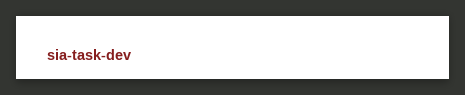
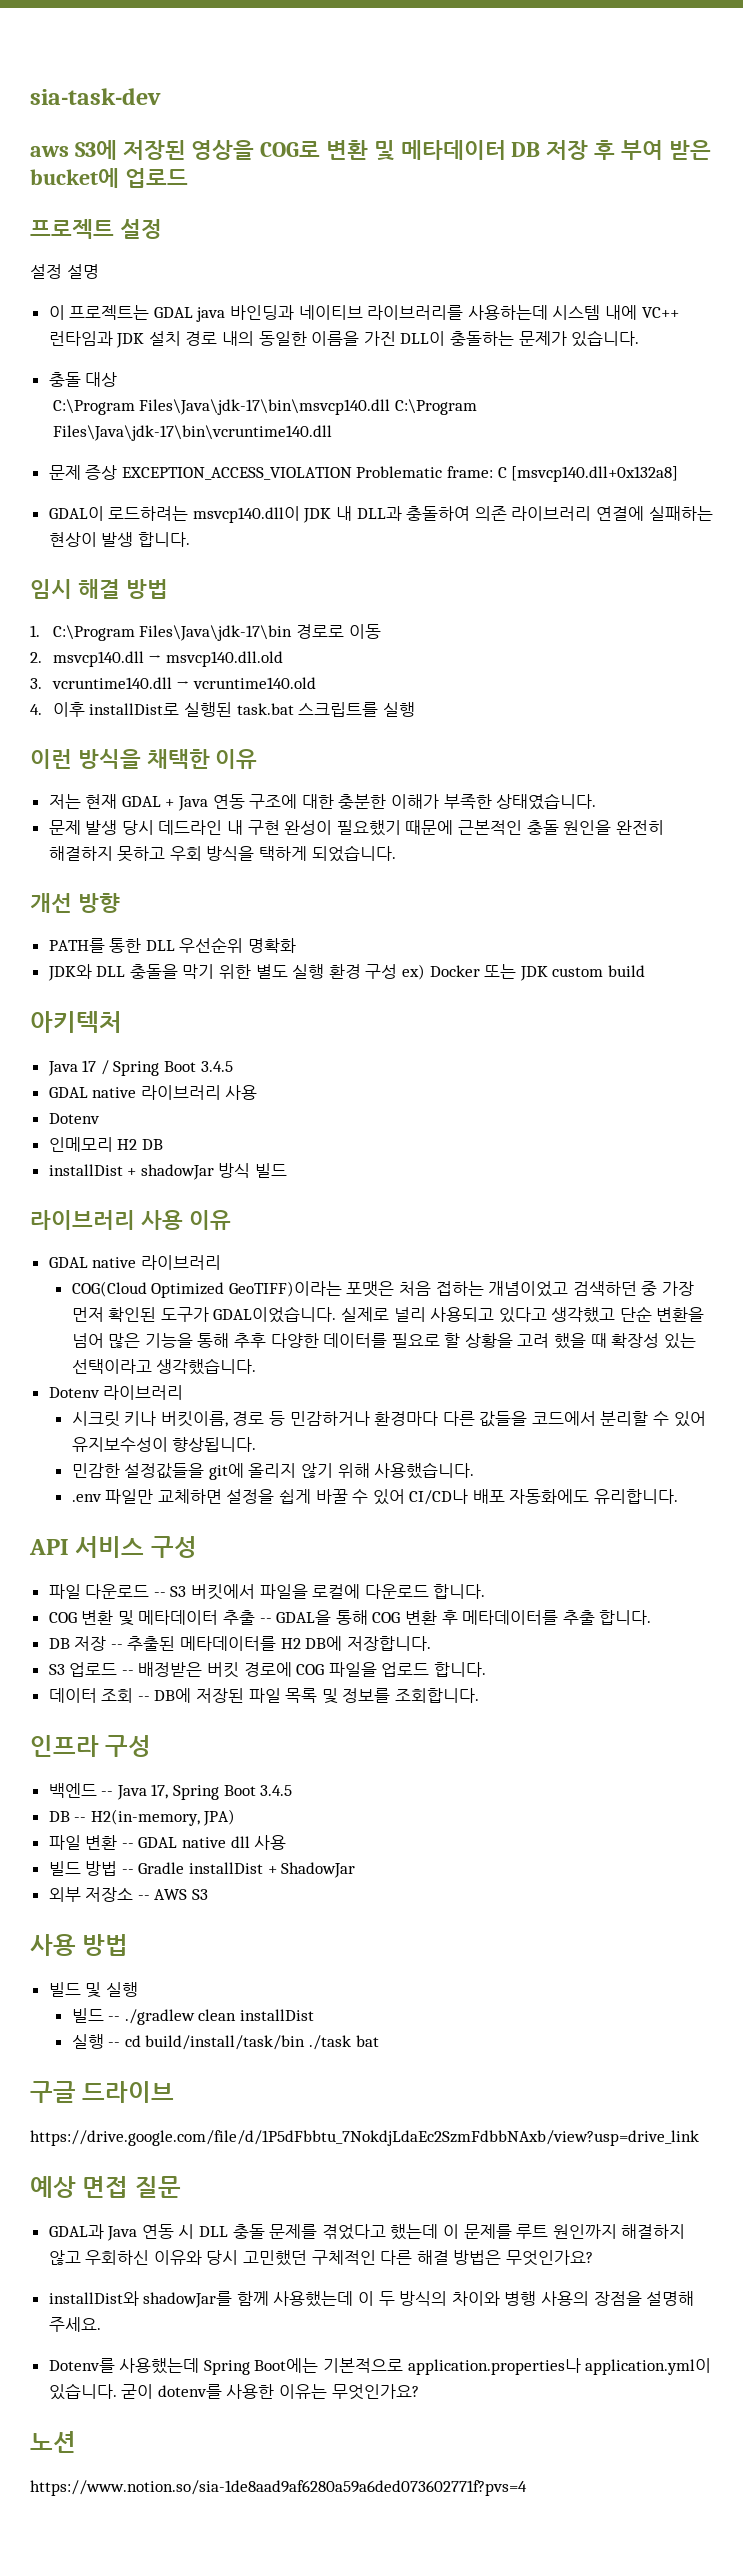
(131, 54) none -> [30,140,711,161] [30,168,188,188] [30,219,162,239] [30,264,99,279] [48,305,679,322] [48,330,640,348] [48,372,118,387] [52,399,478,415] [52,425,332,441] [48,465,679,482] [48,506,713,523] [48,532,190,547] [30,579,168,599] [30,624,381,641] [30,651,284,667] [30,677,317,689] [30,702,415,717] [30,749,258,769] [48,793,597,811] [48,820,664,836] [48,845,396,862] [30,893,120,913] [48,937,297,953] [47,964,645,981] [30,1011,122,1033] [47,1060,233,1076] [48,1085,258,1100] [48,1113,100,1124] [48,1137,163,1152] [48,1163,288,1180] [30,1210,231,1230] [48,1255,221,1270] [71,1281,694,1298] [71,1306,705,1323] [71,1333,696,1349] [71,1358,257,1375] [48,1385,184,1400] [71,1411,706,1427] [71,1437,257,1452] [71,1462,475,1480] [71,1489,679,1505] [29,1536,197,1558] [48,1584,486,1600] [48,1610,652,1626] [48,1636,431,1651] [48,1662,487,1678] [48,1688,480,1704] [30,1735,152,1757] [48,1783,293,1800] [48,1809,236,1826] [48,1835,287,1850] [48,1861,356,1878] [48,1887,209,1902] [30,1934,129,1956] [48,1982,138,1998] [71,2008,314,2025] [71,2034,379,2050] [30,2081,175,2103] [30,2130,699,2146] [30,2176,181,2198] [48,2224,686,2241] [48,2250,594,2266] [48,2291,695,2308] [48,2317,101,2332] [48,2358,712,2375] [48,2383,419,2400] [30,2431,76,2453] [30,2480,527,2496] // aws S3에 저장된 영상을 COG로 변환 및 메타데이터 DB 저장 후 부여 받은 bucket에 업로드 // 프로젝트 설정 // 설정 설명 // 이 프로젝트는 GDAL java 바인딩과 네이티브 라이브러리를 사용하는데 시스템 내에 VC++ 런타임과 JDK 설치 경로 내의 동일한 이름을 가진 DLL이 충돌하는 문제가 있습니다. // 충돌 대상 // C:\Program Files\Java\jdk-17\bin\msvcp140.dll C:\Program Files\Java\jdk-17\bin\vcruntime140.dll // 문제 증상 EXCEPTION_ACCESS_VIOLATION Problematic frame: C [msvcp140.dll+0x132a8] // GDAL이 로드하려는 msvcp140.dll이 JDK 내 DLL과 충돌하여 의존 라이브러리 연결에 실패하는 현상이 발생 합니다. // 임시 해결 방법 // 1. C:\Program Files\Java\jdk-17\bin 경로로 이동 // 2. msvcp140.dll → msvcp140.dll.old // 3. vcruntime140.dll → vcruntime140.old // 4. 이후 installDist로 실행된 task.bat 스크립트를 실행 // 이런 방식을 채택한 이유 // 저는 현재 GDAL + Java 연동 구조에 대한 충분한 이해가 부족한 상태였습니다. // 문제 발생 당시 데드라인 내 구현 완성이 필요했기 때문에 근본적인 충돌 원인을 완전히 해결하지 못하고 우회 방식을 택하게 되었습니다. // 개선 방향 // PATH를 통한 DLL 우선순위 명확화 // JDK와 DLL 충돌을 막기 위한 별도 실행 환경 구성 ex) Docker 또는 JDK custom build // 아키텍처 // Java 17 / Spring Boot 3.4.5 // GDAL native 라이브러리 사용 // Dotenv // 인메모리 H2 DB // installDist + shadowJar 방식 빌드 // 라이브러리 사용 이유 // GDAL native 라이브러리 // COG(Cloud Optimized GeoTIFF)이라는 포맷은 처음 접하는 개념이었고 검색하던 중 가장 먼저 확인된 도구가 GDAL이었습니다. 실제로 널리 사용되고 있다고 생각했고 단순 변환을 넘어 많은 기능을 통해 추후 다양한 데이터를 필요로 할 상황을 고려 했을 때 확장성 있는 선택이라고 생각했습니다. // Dotenv 라이브러리 // 시크릿 키나 버킷이름, 경로 등 민감하거나 환경마다 다른 값들을 코드에서 분리할 수 있어 유지보수성이 향상됩니다. // 민감한 설정값들을 git에 올리지 않기 위해 사용했습니다. // .env 파일만 교체하면 설정을 쉽게 바꿀 수 있어 CI/CD나 배포 자동화에도 유리합니다. // API 서비스 구성 // 파일 다운로드 -- S3 버킷에서 파일을 로컬에 다운로드 합니다. // COG 변환 및 메타데이터 추출 -- GDAL을 통해 COG 변환 후 메타데이터를 추출 합니다. // DB 저장 -- 추출된 메타데이터를 H2 DB에 저장합니다. // S3 업로드 -- 배정받은 버킷 경로에 COG 파일을 업로드 합니다. // 데이터 조회 -- DB에 저장된 파일 목록 및 정보를 조회합니다. // 인프라 구성 // 백엔드 -- Java 17, Spring Boot 3.4.5 // DB -- H2(in-memory, JPA) // 파일 변환 -- GDAL native dll 사용 // 빌드 방법 -- Gradle installDist + ShadowJar // 외부 저장소 -- AWS S3 // 사용 방법 // 빌드 및 실행 // 빌드 -- ./gradlew clean installDist // 실행 -- cd build/install/task/bin ./task bat // 구글 드라이브 // https://drive.google.com/file/d/1P5dFbbtu_7NokdjLdaEc2SzmFdbbNAxb/view?usp=drive_link // 예상 면접 질문 // GDAL과 Java 연동 시 DLL 충돌 문제를 겪었다고 했는데 이 문제를 루트 원인까지 해결하지 않고 우회하신 이유와 당시 고민했던 구체적인 다른 해결 방법은 무엇인가요? // installDist와 shadowJar를 함께 사용했는데 이 두 방식의 차이와 병행 사용의 장점을 설명해 주세요. // Dotenv를 사용했는데 Spring Boot에는 기본적으로 application.properties나 application.yml이 있습니다. 굳이 dotenv를 사용한 이유는 무엇인가요? // 노션 // https://www.notion.so/sia-1de8aad9af6280a59a6ded073602771f?pvs=4

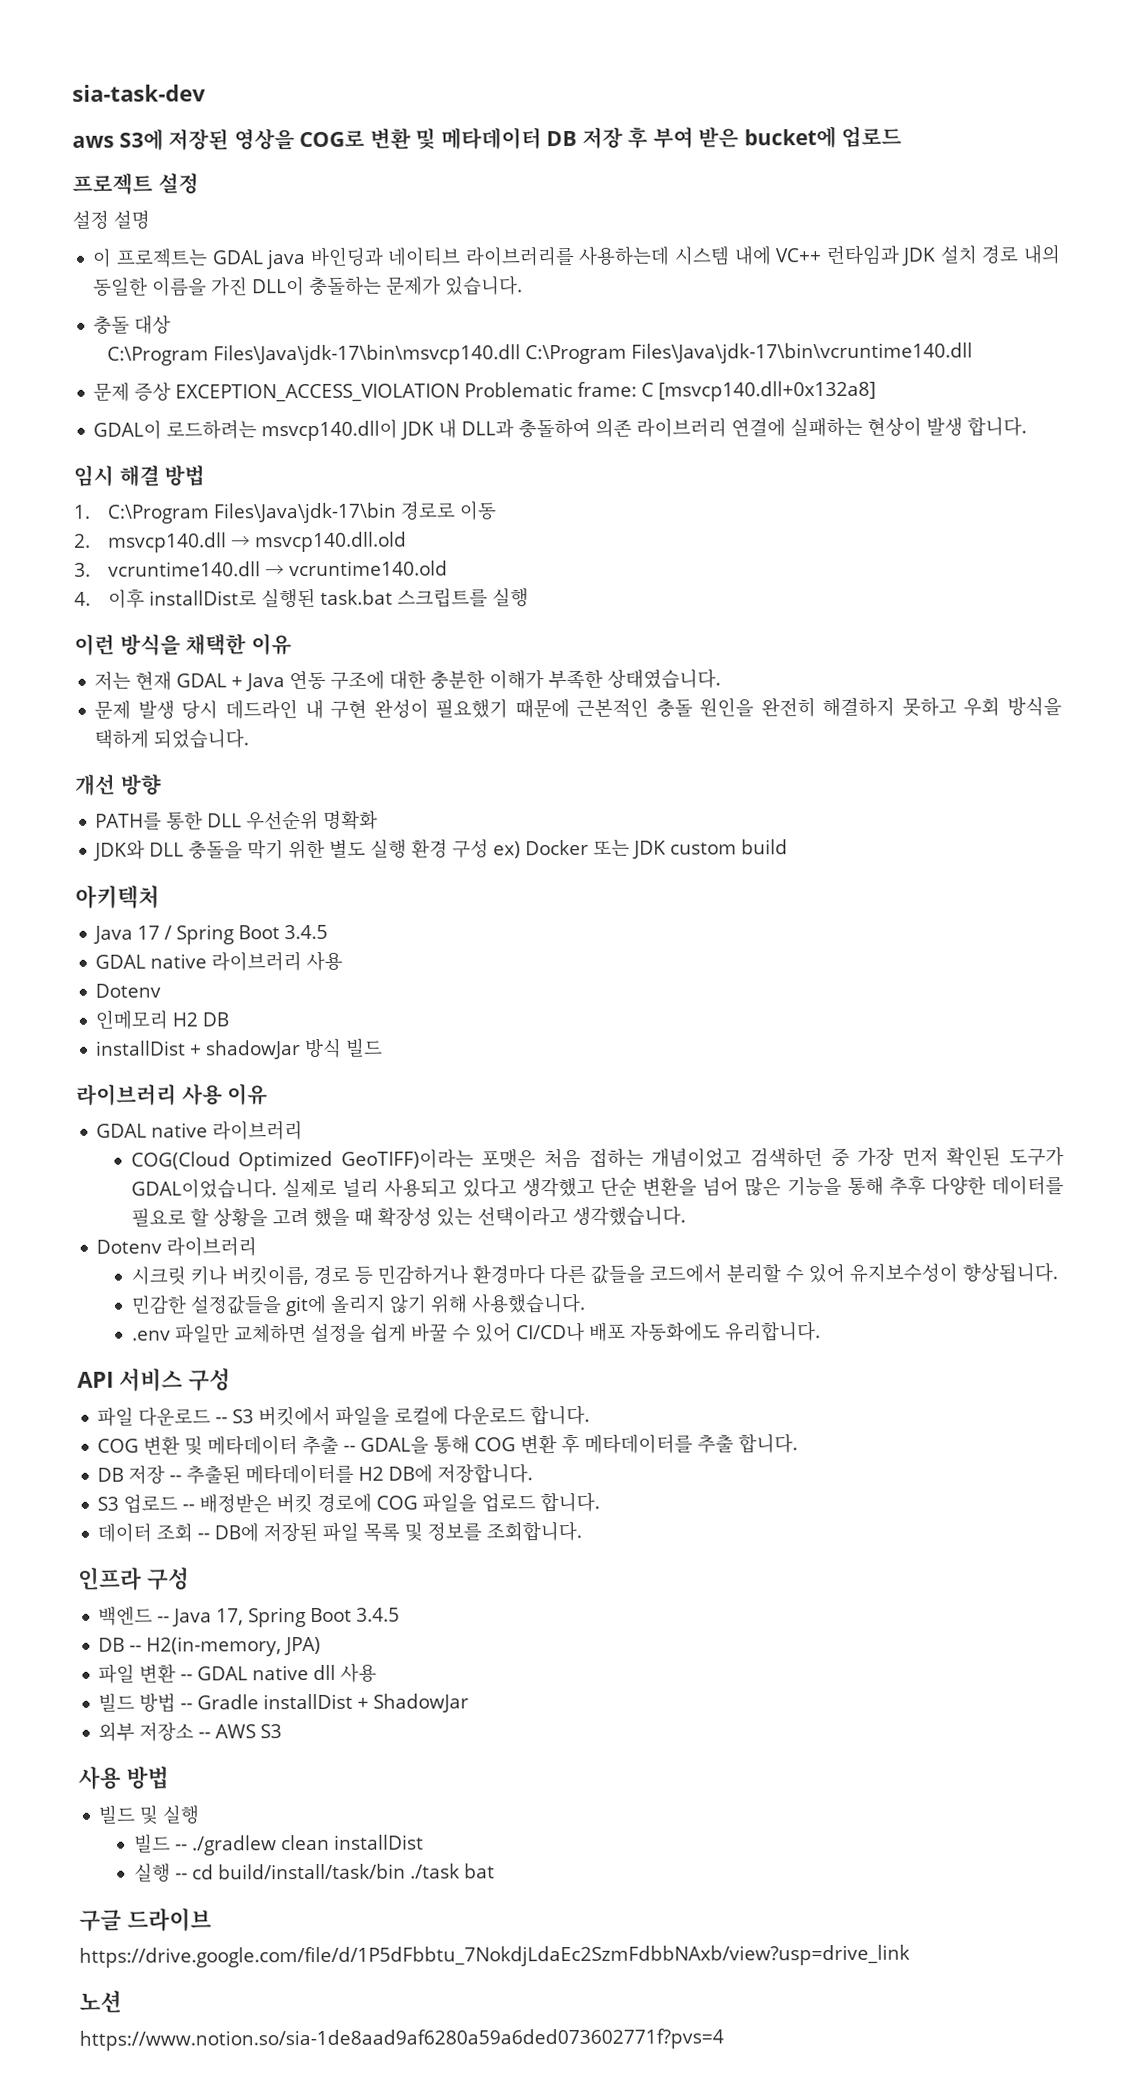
[30,2176,181,2198] [48,2224,686,2241] [48,2250,594,2266] [48,2291,695,2308] [48,2317,101,2332] [48,2358,712,2375] [48,2383,419,2400] // 예상 면접 질문 // GDAL과 Java 연동 시 DLL 충돌 문제를 겪었다고 했는데 이 문제를 루트 원인까지 해결하지 않고 우회하신 이유와 당시 고민했던 구체적인 다른 해결 방법은 무엇인가요? // installDist와 shadowJar를 함께 사용했는데 이 두 방식의 차이와 병행 사용의 장점을 설명해 주세요. // Dotenv를 사용했는데 Spring Boot에는 기본적으로 application.properties나 application.yml이 있습니다. 굳이 dotenv를 사용한 이유는 무엇인가요? -> (910, 1956) none

